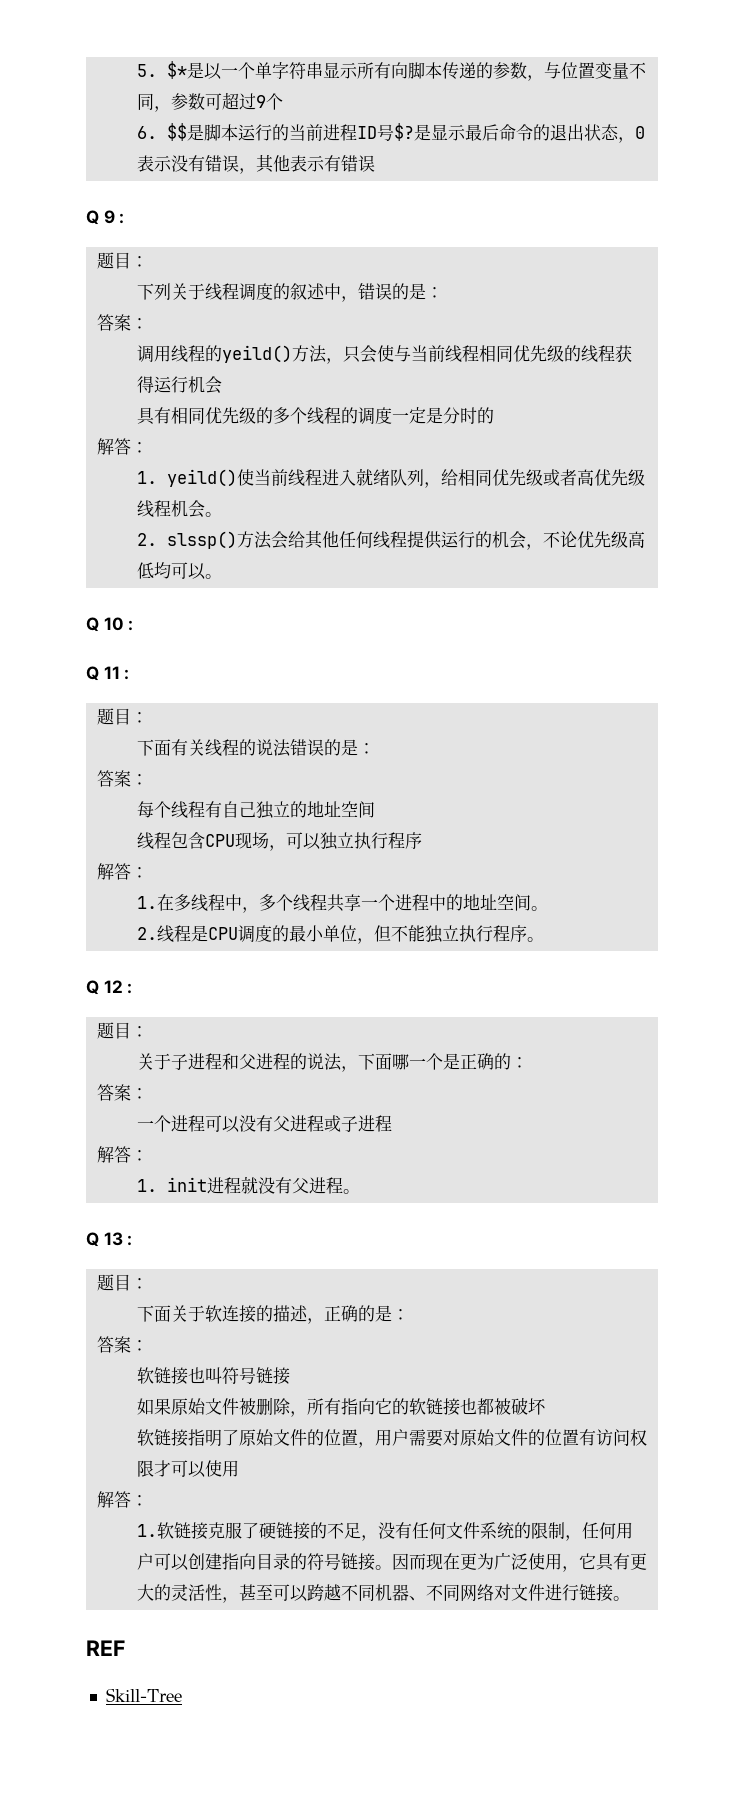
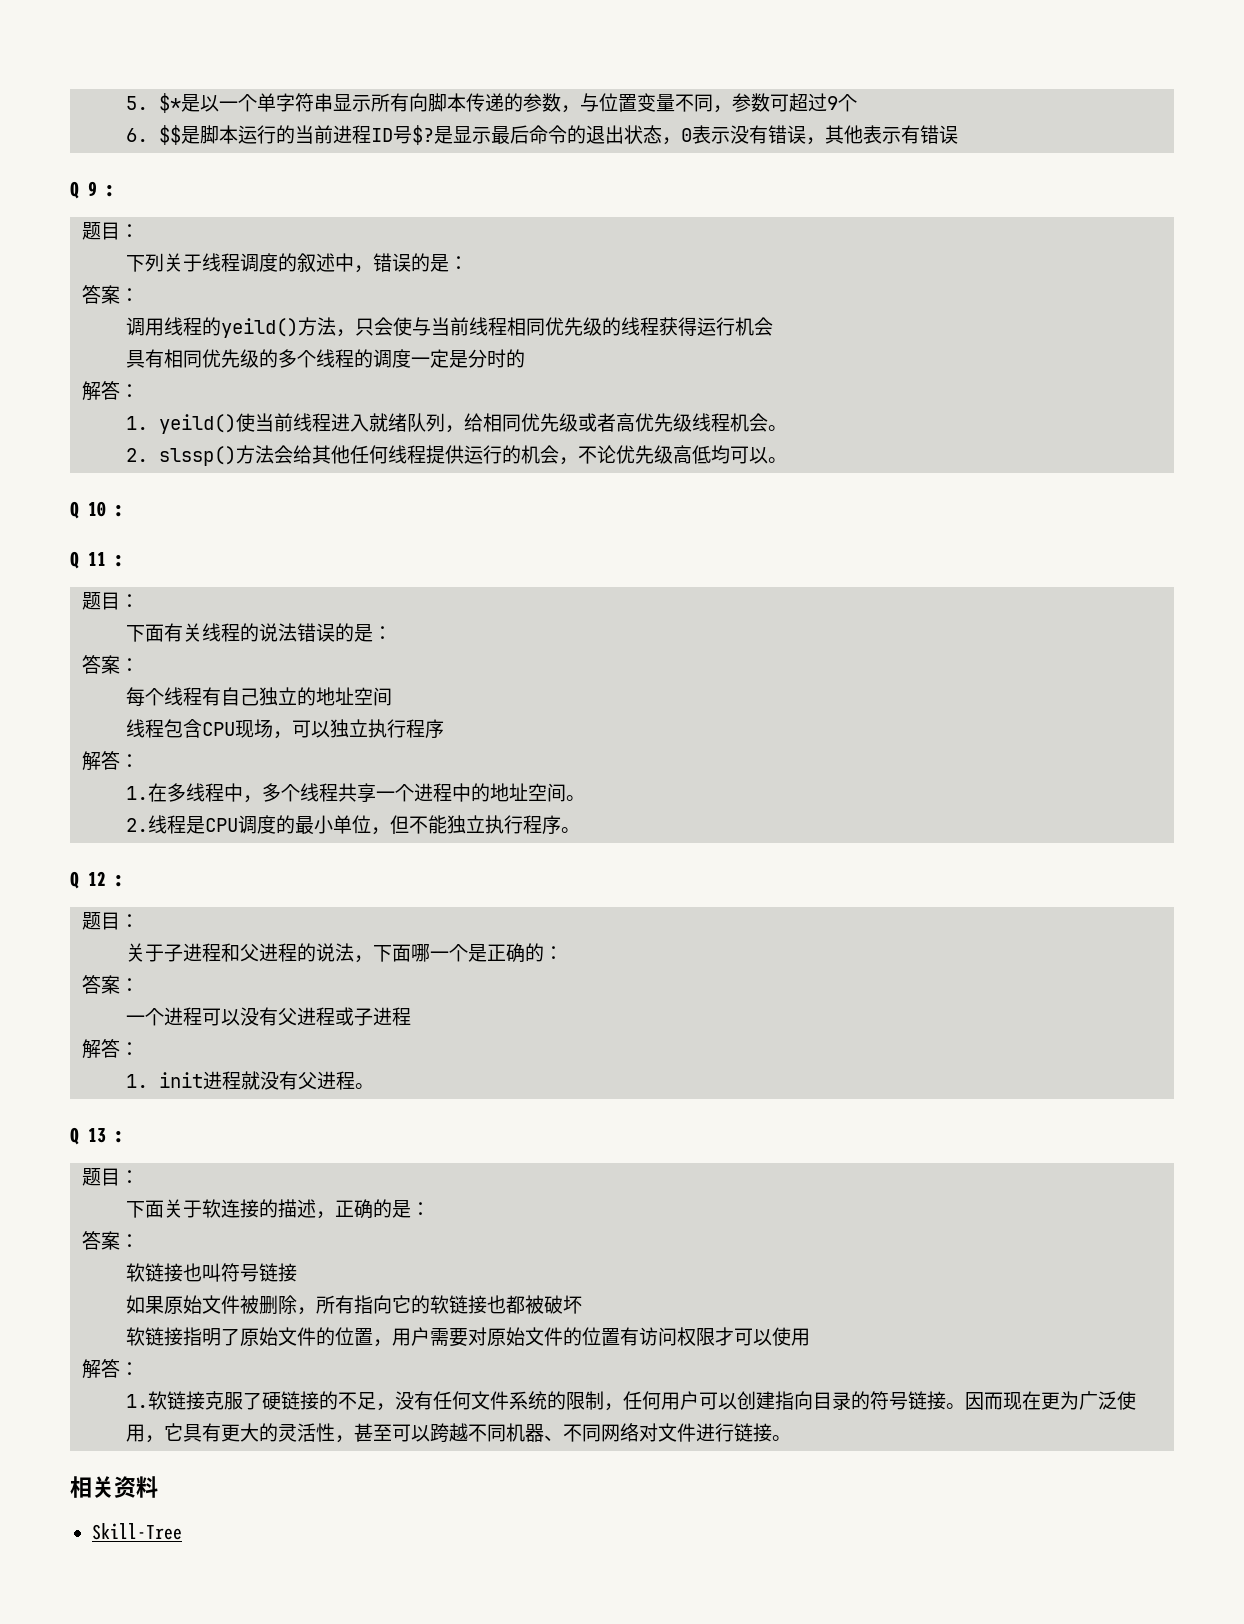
[86,1640,125,1656] REF -> [70,1476,158,1498] 相关资料

